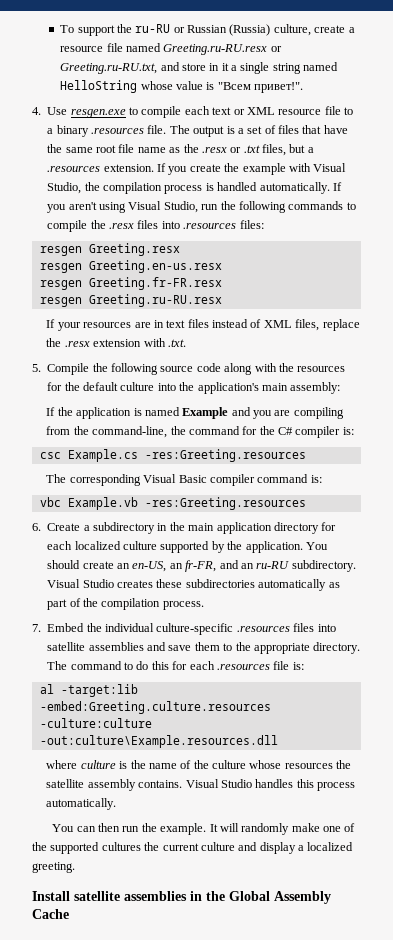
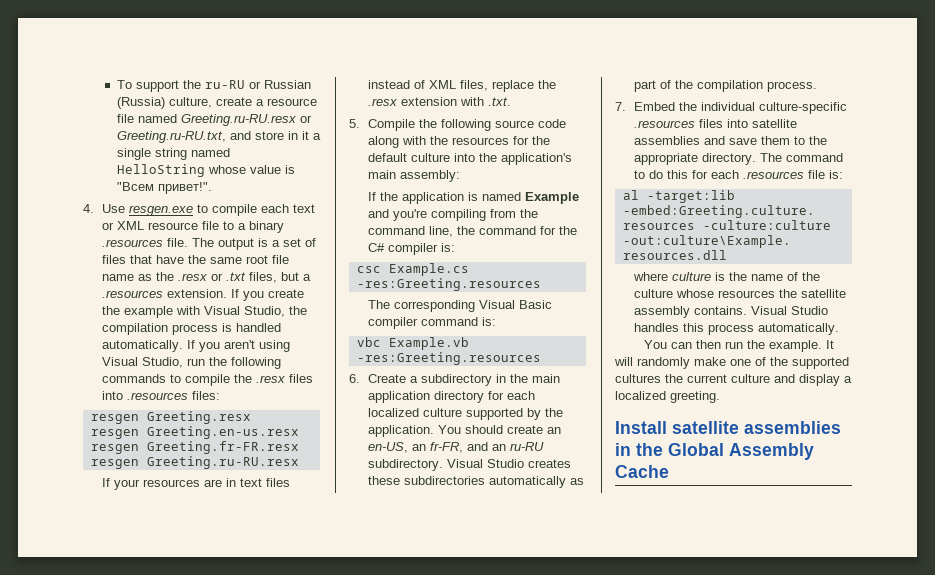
[253,410,291,419] you are -> [393,209,428,221] you're
[92,426,168,438] command-line, -> [368,226,454,237] command line,

